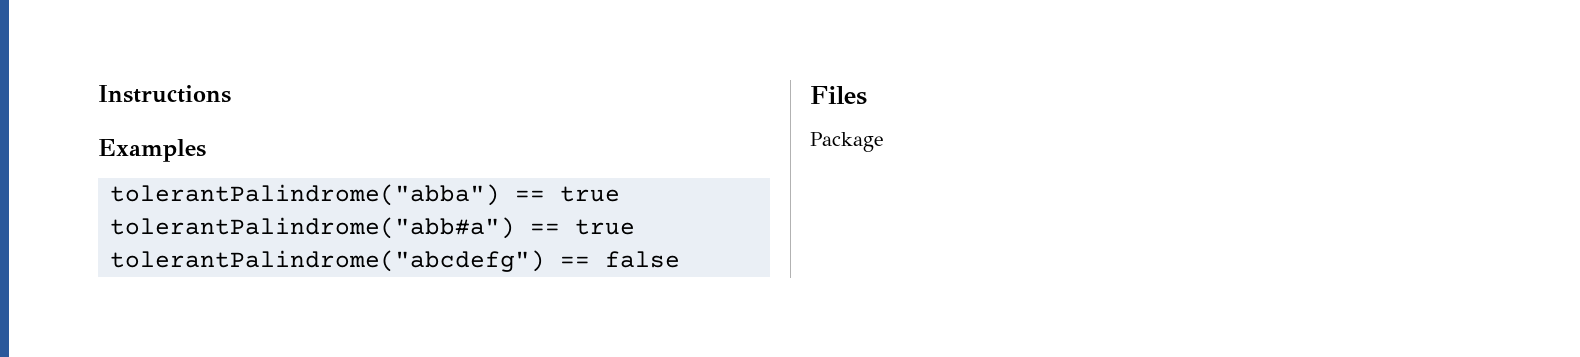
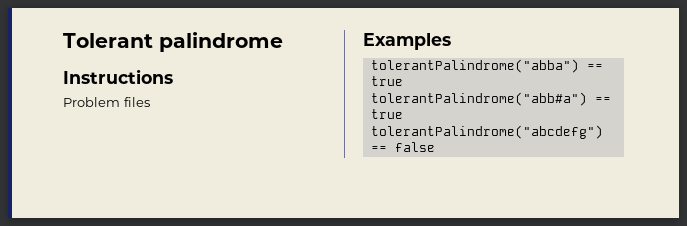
(98, 94) none -> [63,32,283,52] Tolerant palindrome //
(231, 94) none -> [63,97,150,107] // Problem files
[810,86,867,105] [810,132,884,152] // Files // Package -> (435, 147) none

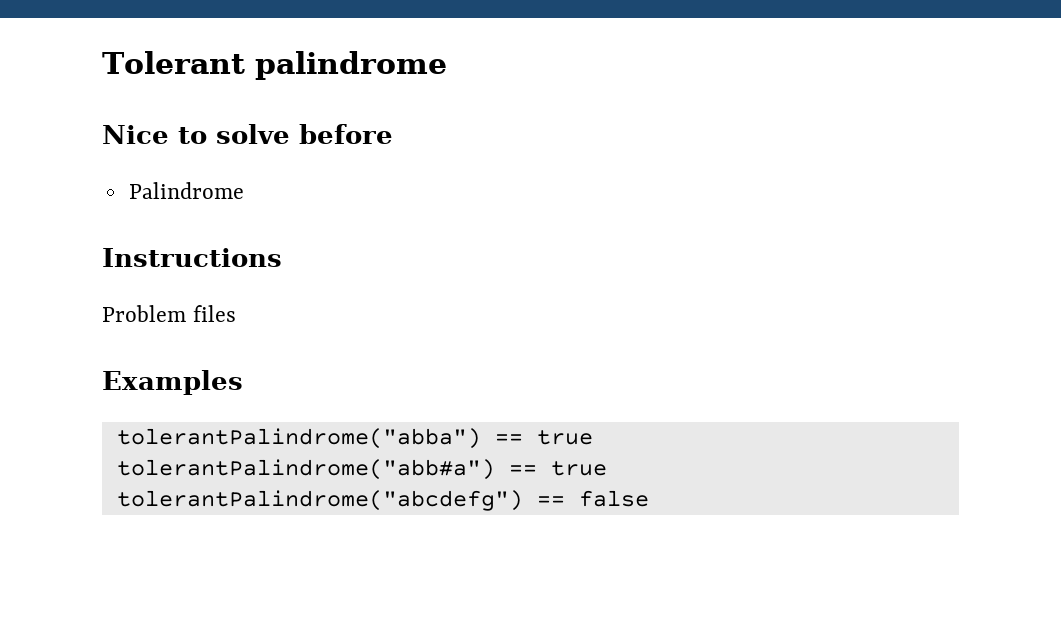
(283, 42) none -> [102,124,393,144] [128,182,244,199] // Nice to solve before // Palindrome

